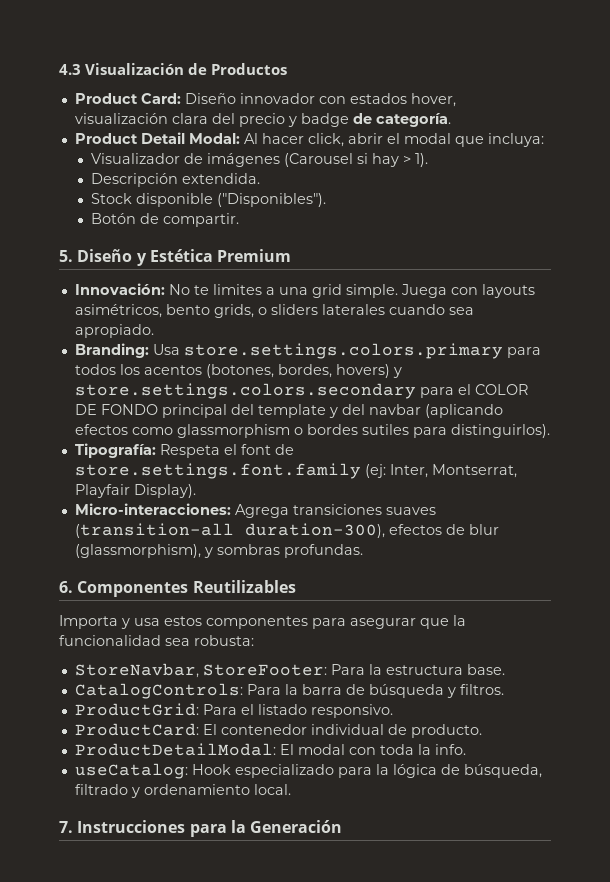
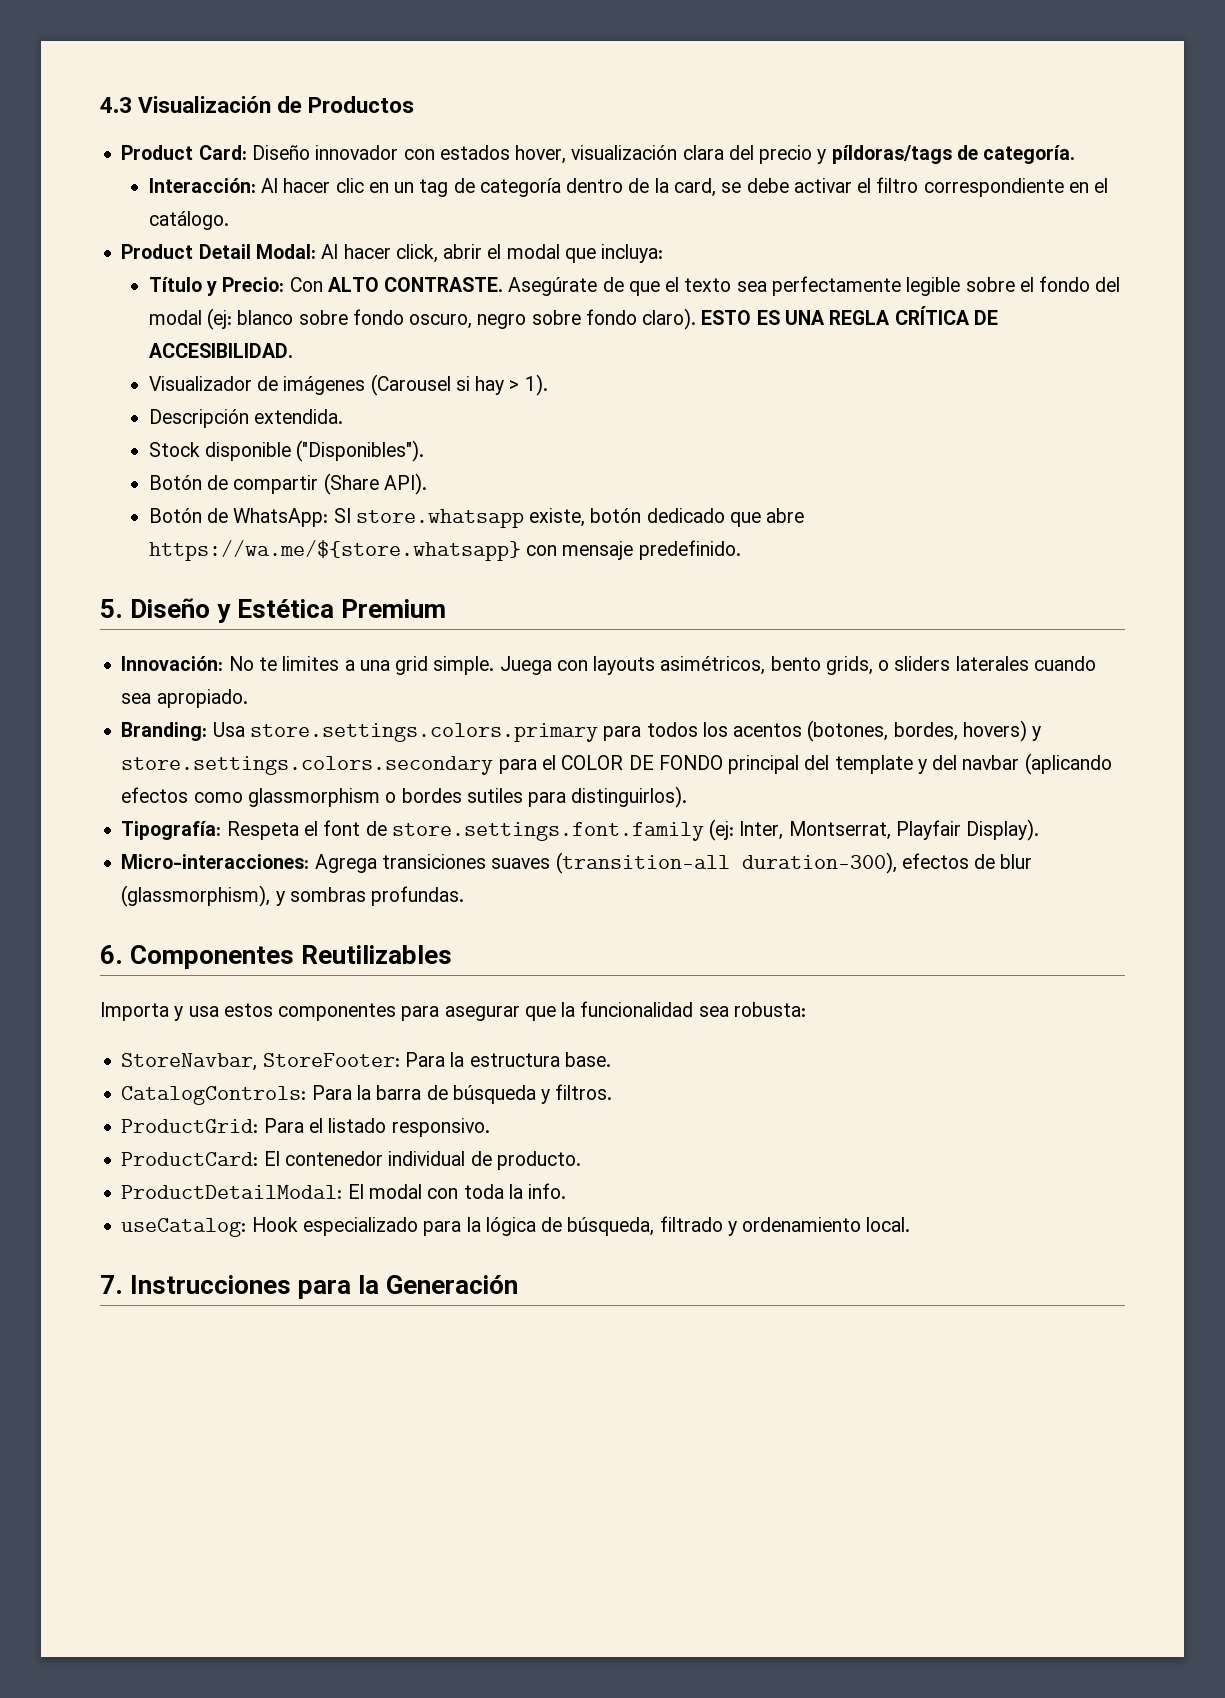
[300,113,349,127] badge -> [831,145,952,164] píldoras/tags
(451, 120) none -> [148,177,1109,197] [148,211,229,230] // Interacción: Al hacer clic en un tag de categoría dentro de la card, se debe activar el filtro correspondiente en el catálogo.
(544, 140) none -> [148,276,1121,296] [148,306,998,330] [148,343,293,358] // Título y Precio: Con ALTO CONTRASTE. Asegúrate de que el texto sea perfectamente legible sobre el fondo del modal (ej: blanco sobre fondo oscuro, negro sobre fondo claro). ESTO ES UNA REGLA CRÍTICA DE ACCESIBILIDAD.
[163,213,240,227] compartir. -> [233,473,427,495] [148,508,805,528] [148,540,741,561] compartir (Share API). // Botón de WhatsApp: SI store.whatsapp existe, botón dedicado que abre https://wa.me/${store.whatsapp} con mensaje predefinido.

